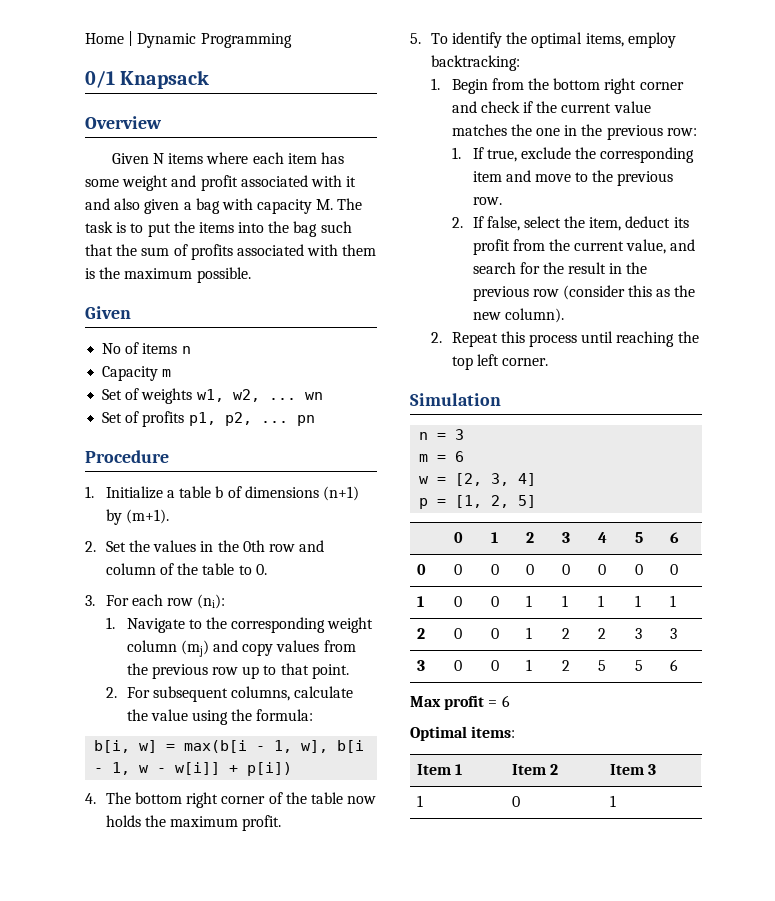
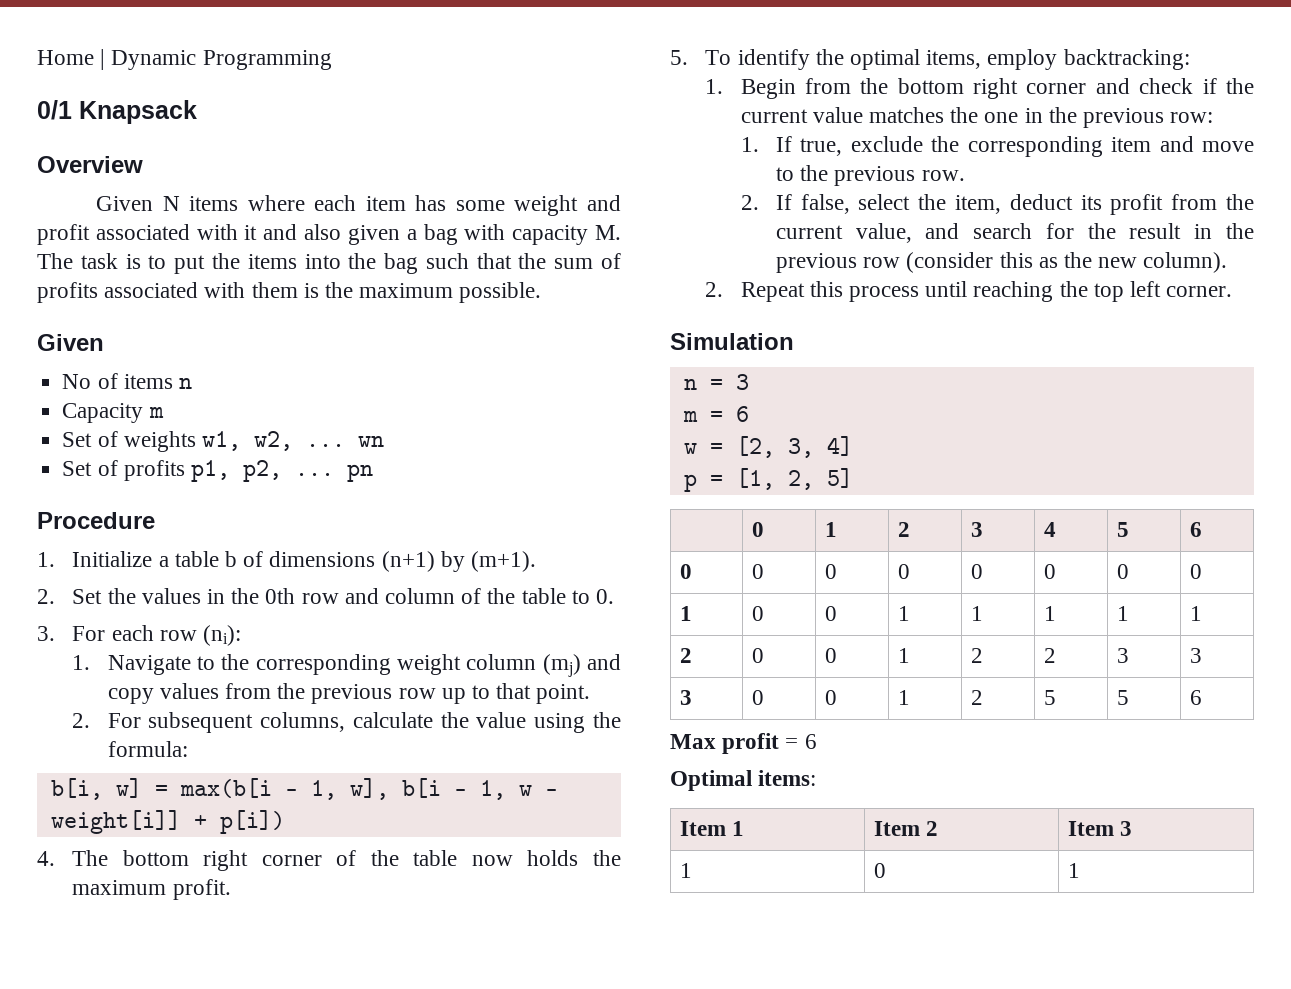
[175,762,221,775] w[i]] -> [50,810,181,834] weight[i]]

